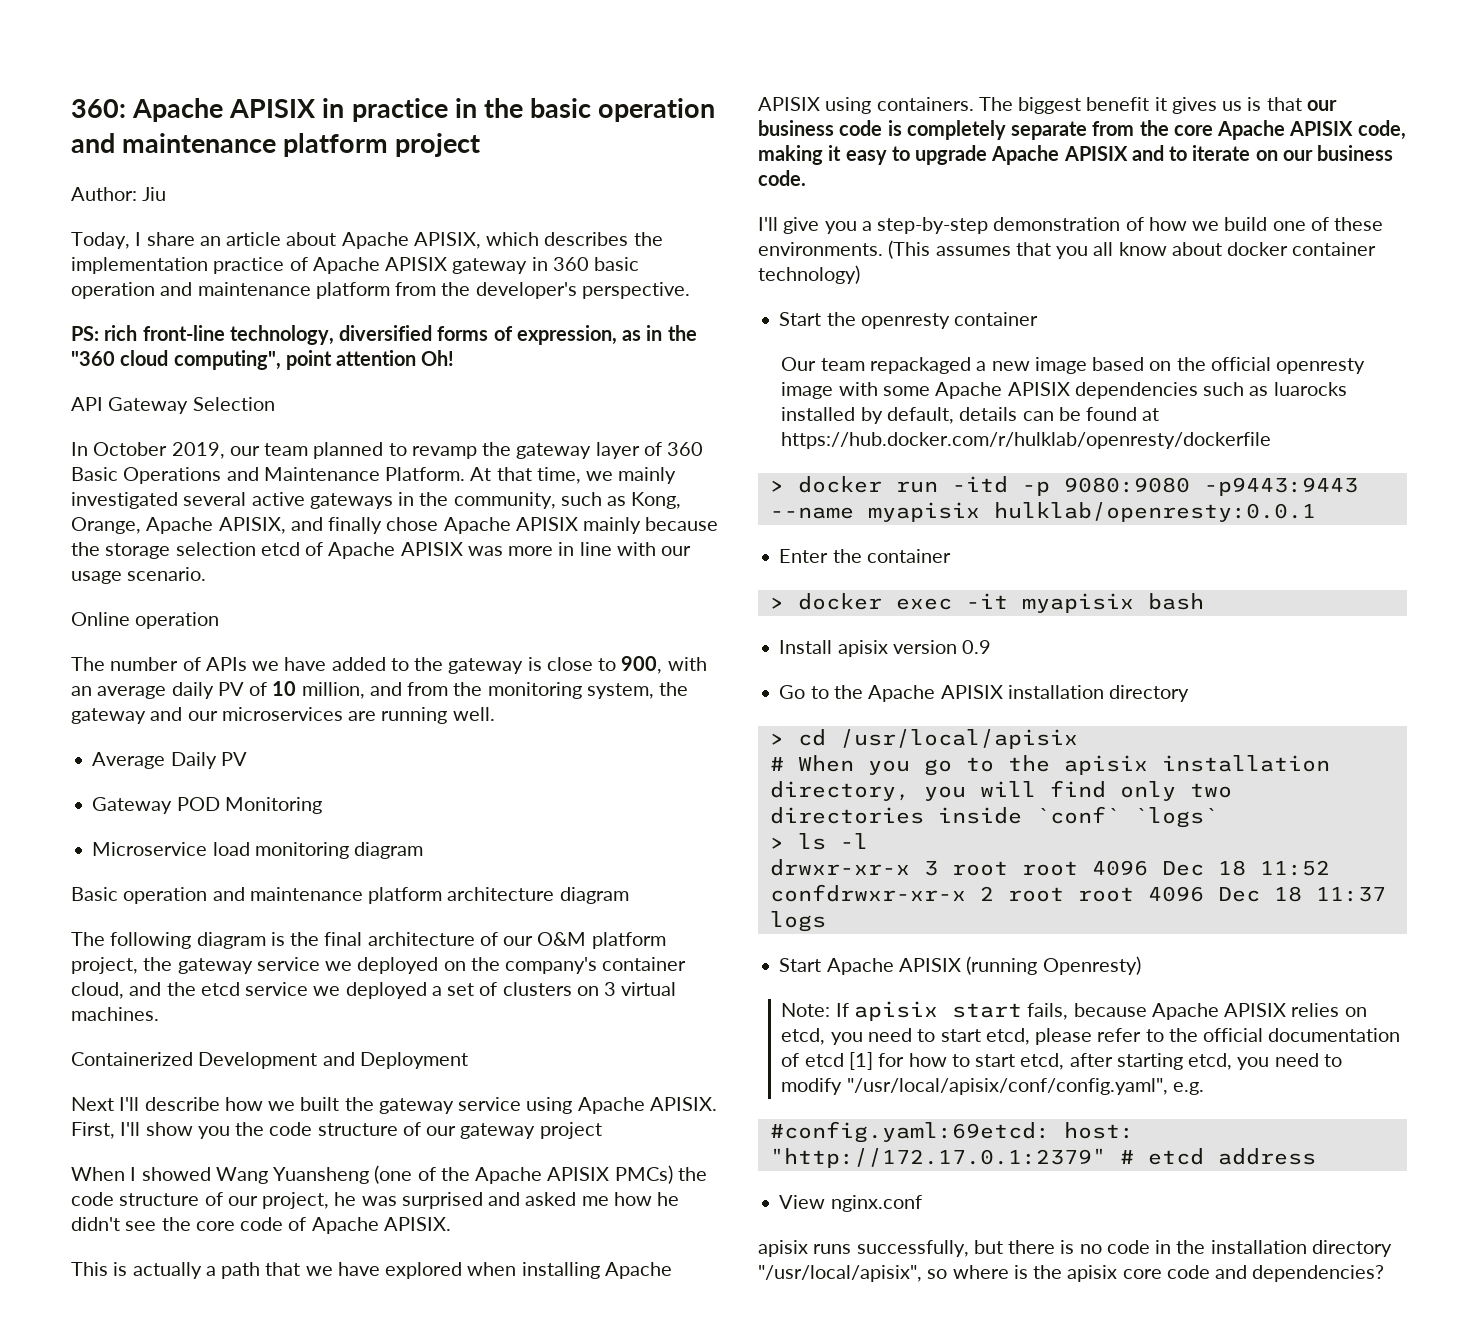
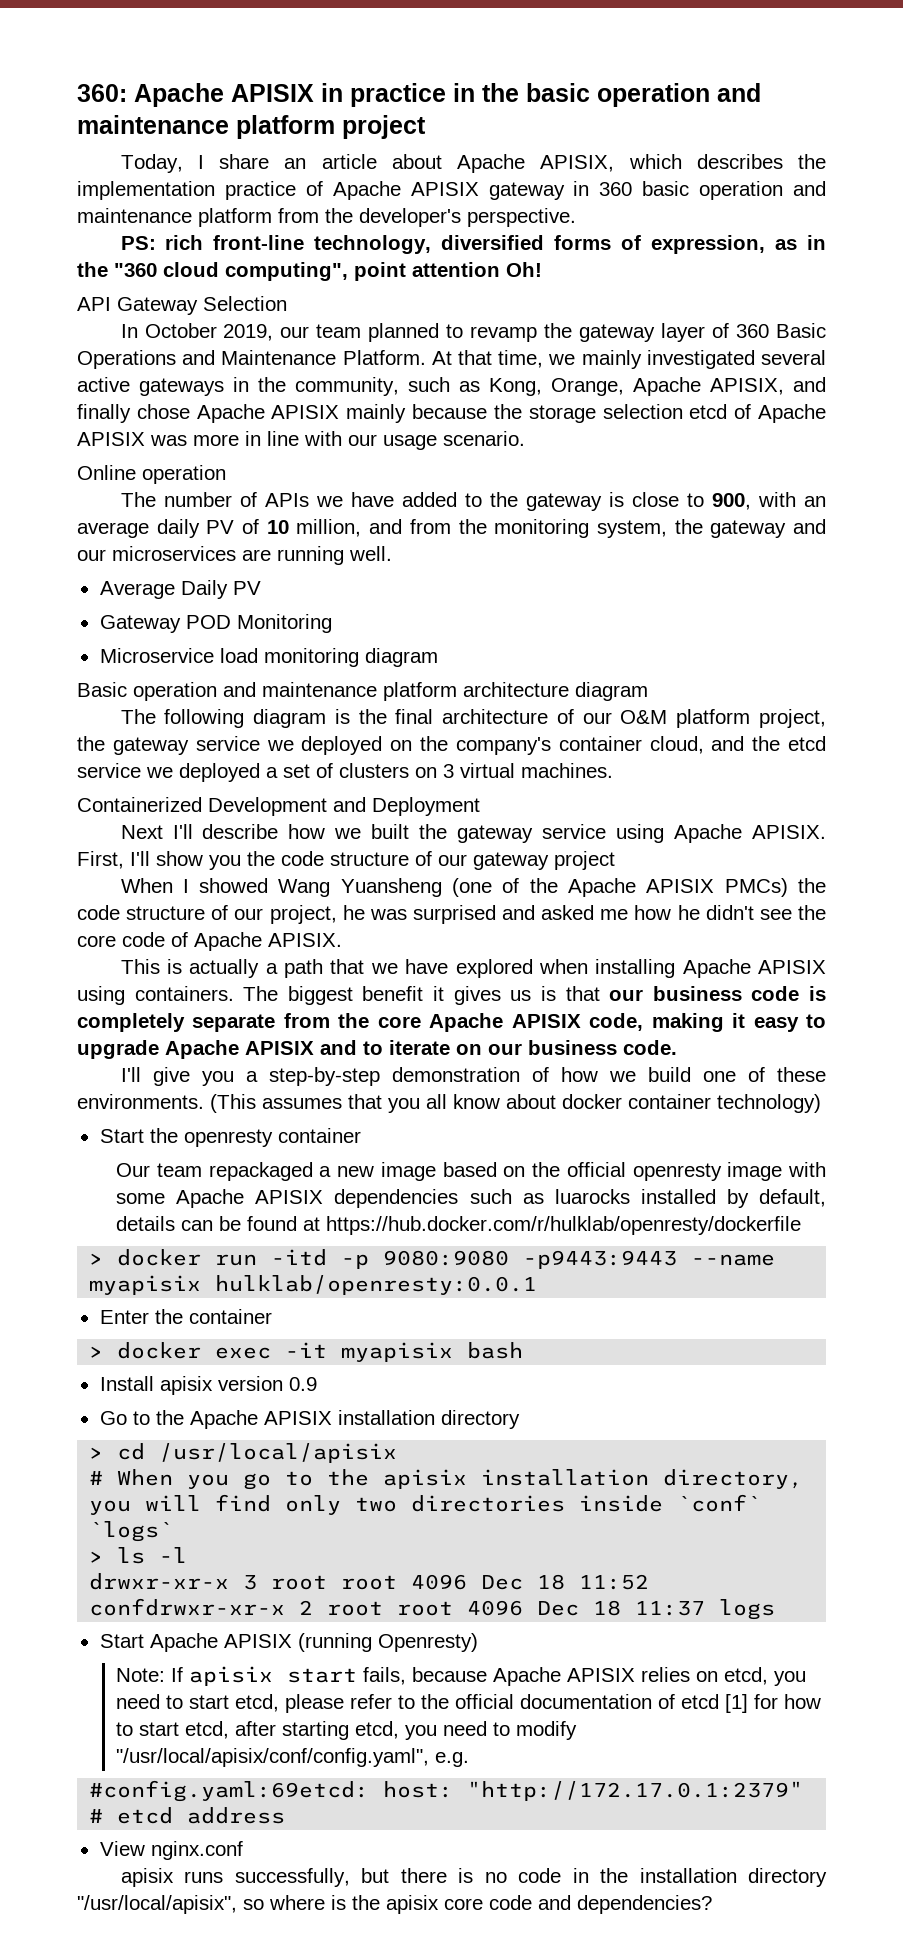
[71,187,167,201] // Author: Jiu -> (426, 127) none

